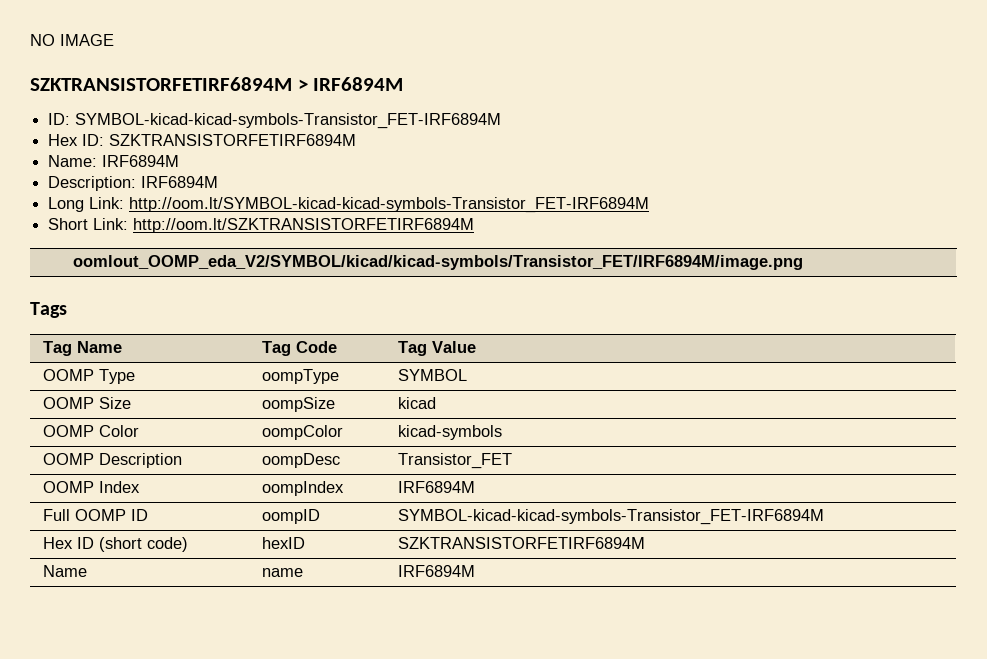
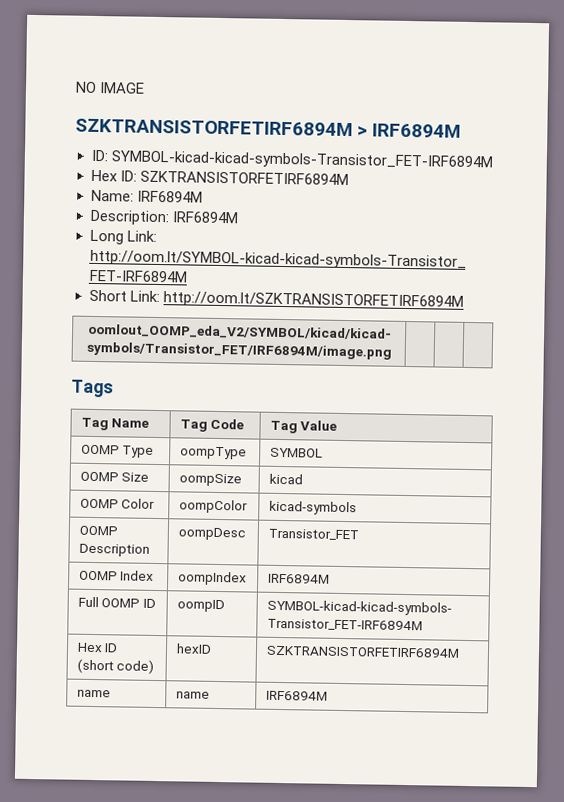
[43,565,88,577] Name -> [76,689,111,698] name

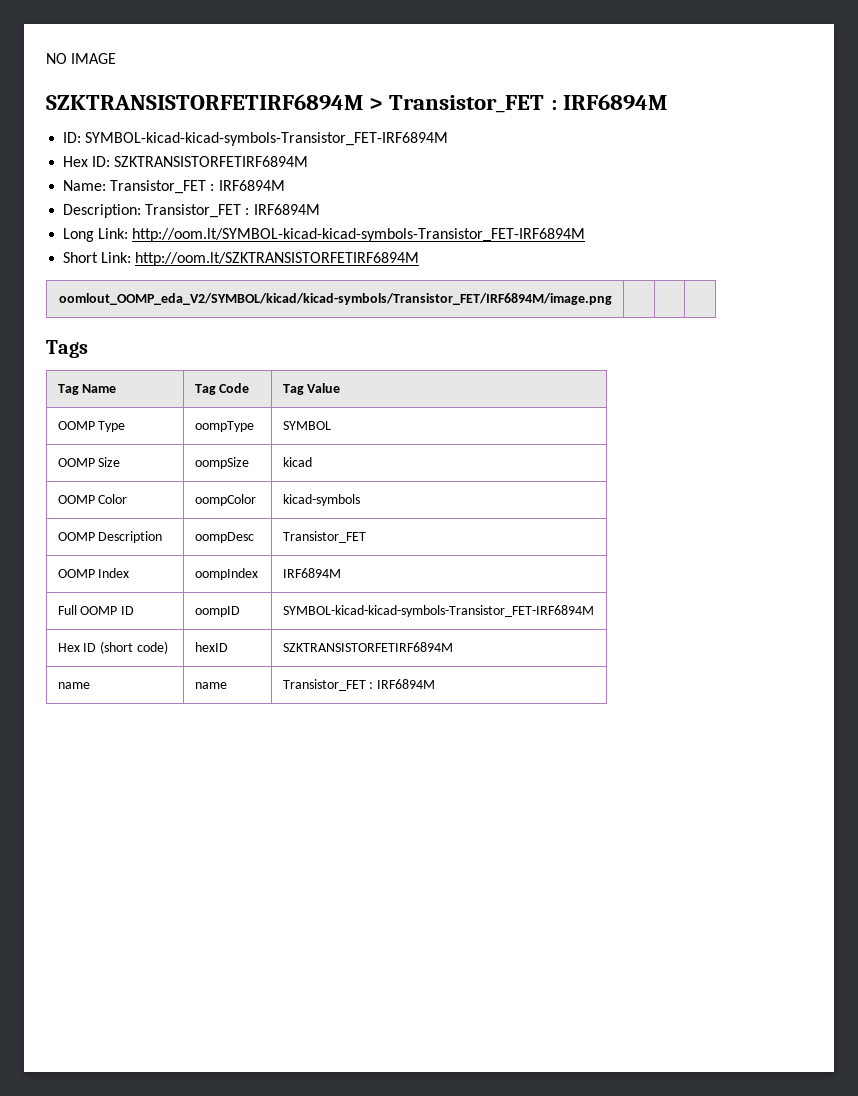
(369, 131) none -> [389,95,557,113] Transistor_FET :
(134, 195) none -> [110,180,215,194] Transistor_FET :
(170, 217) none -> [145,204,250,218] Transistor_FET :
(210, 695) none -> [282,679,374,691] Transistor_FET :

